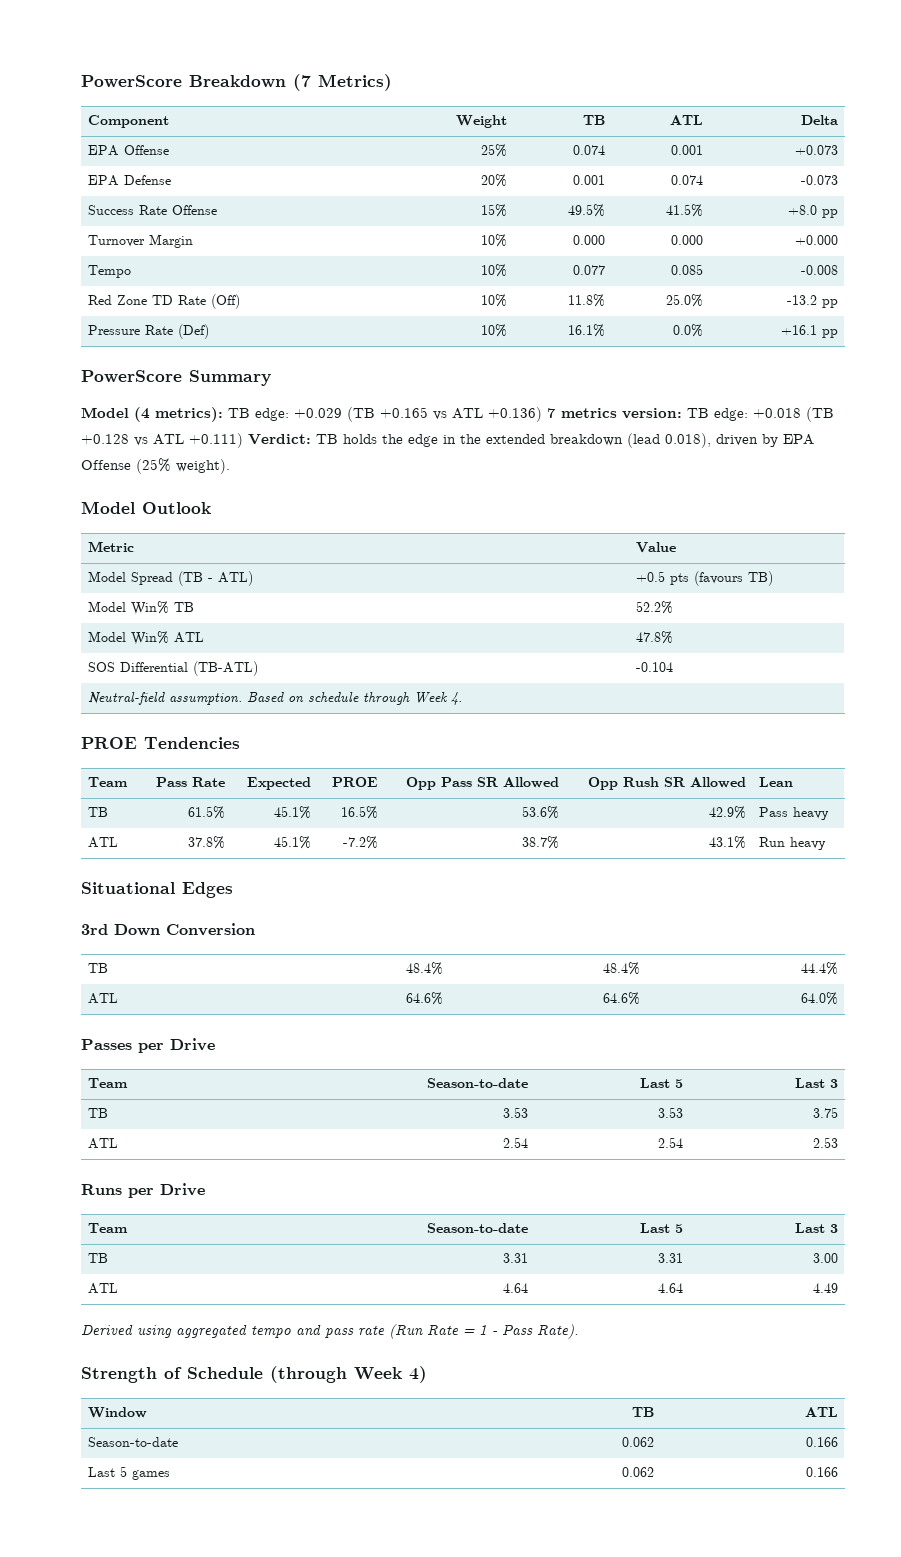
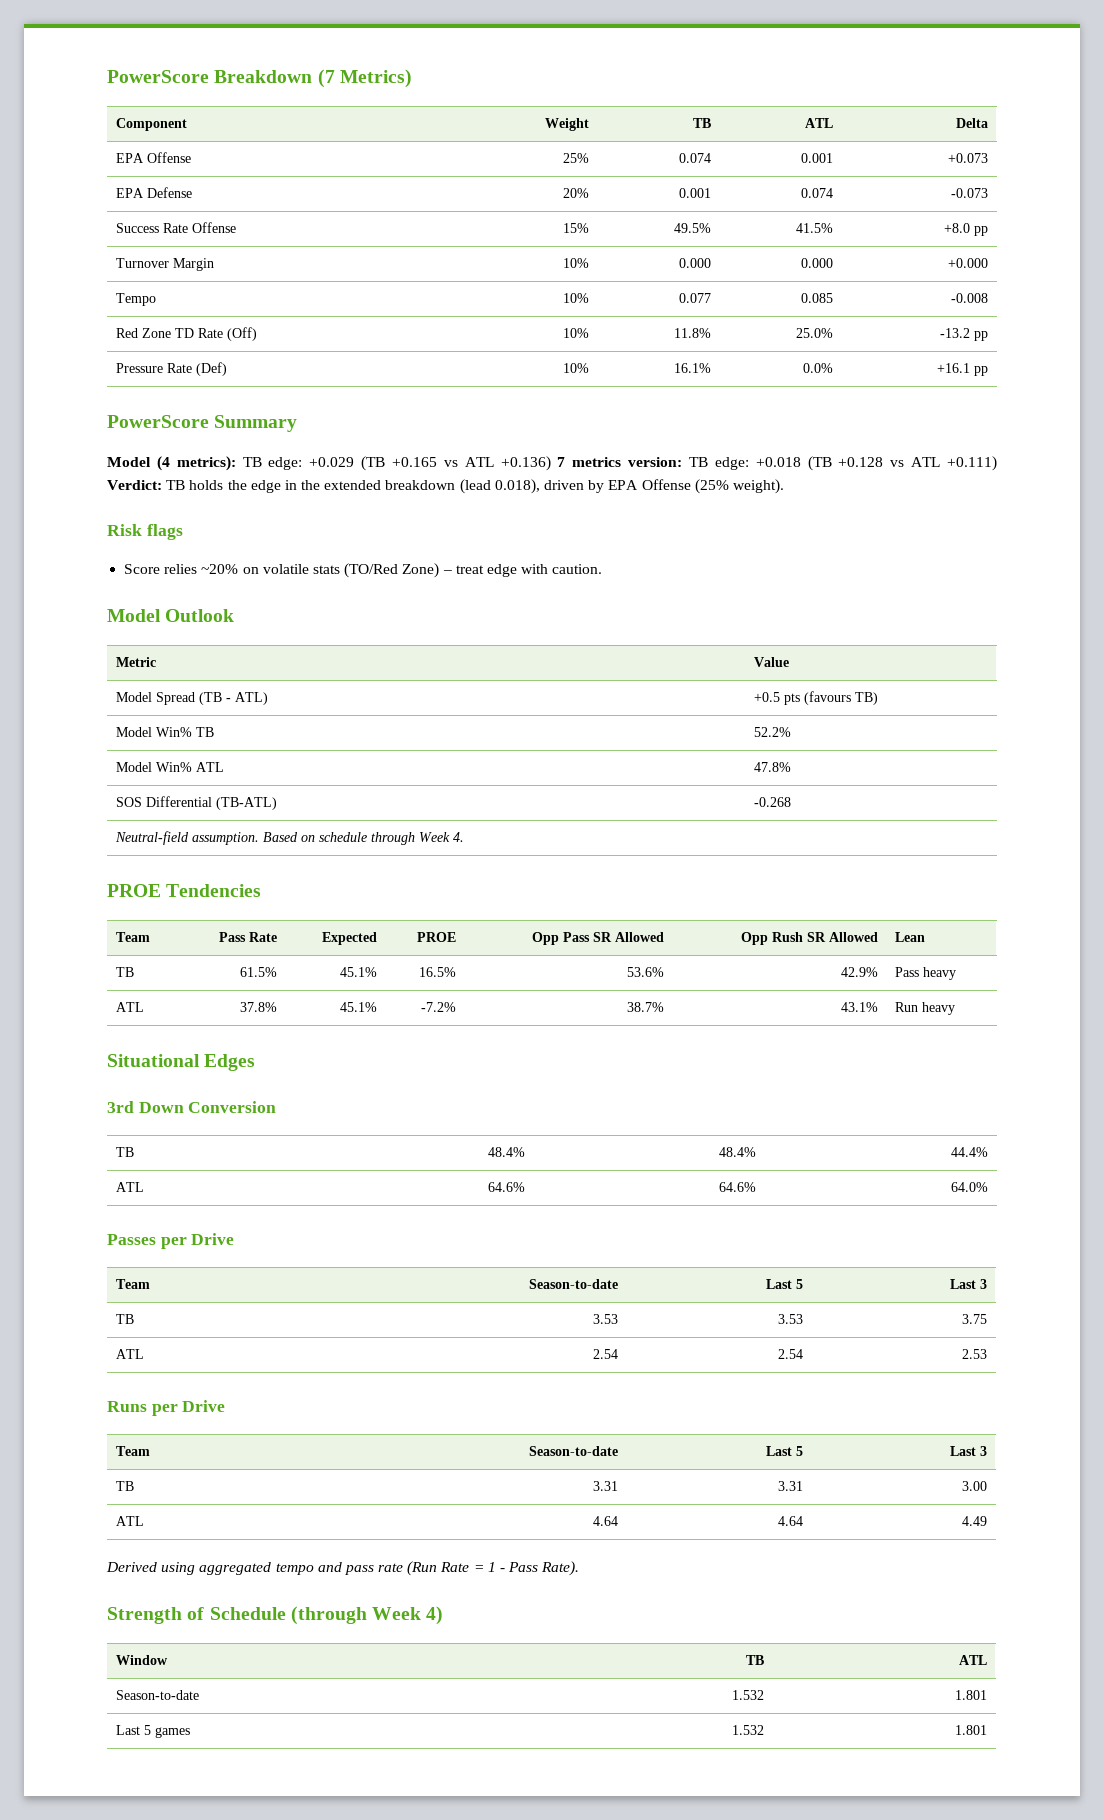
(230, 466) none -> [107,524,183,540] [124,563,603,578] // Risk flags // Score relies ~20% on volatile stats (TO/Red Zone) – treat edge with caution.
[636,662,674,672] -0.104 -> [754,797,792,807] -0.268
[621,1437,654,1447] [805,1437,838,1447] 0.062 | 0.166 -> [731,1690,764,1700] [954,1690,987,1700] 1.532 | 1.801
[621,1467,654,1477] [805,1467,838,1477] 0.062 | 0.166 -> [731,1725,764,1735] [954,1725,987,1735] 1.532 | 1.801

